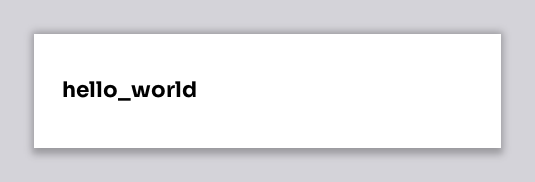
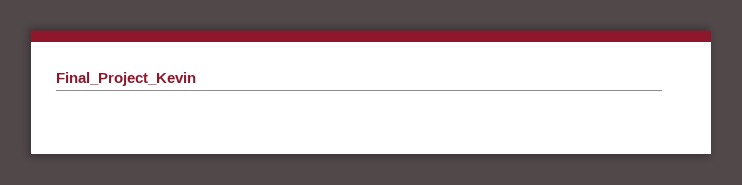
[62,81,197,101] hello_world -> [56,72,196,86] Final_Project_Kevin

